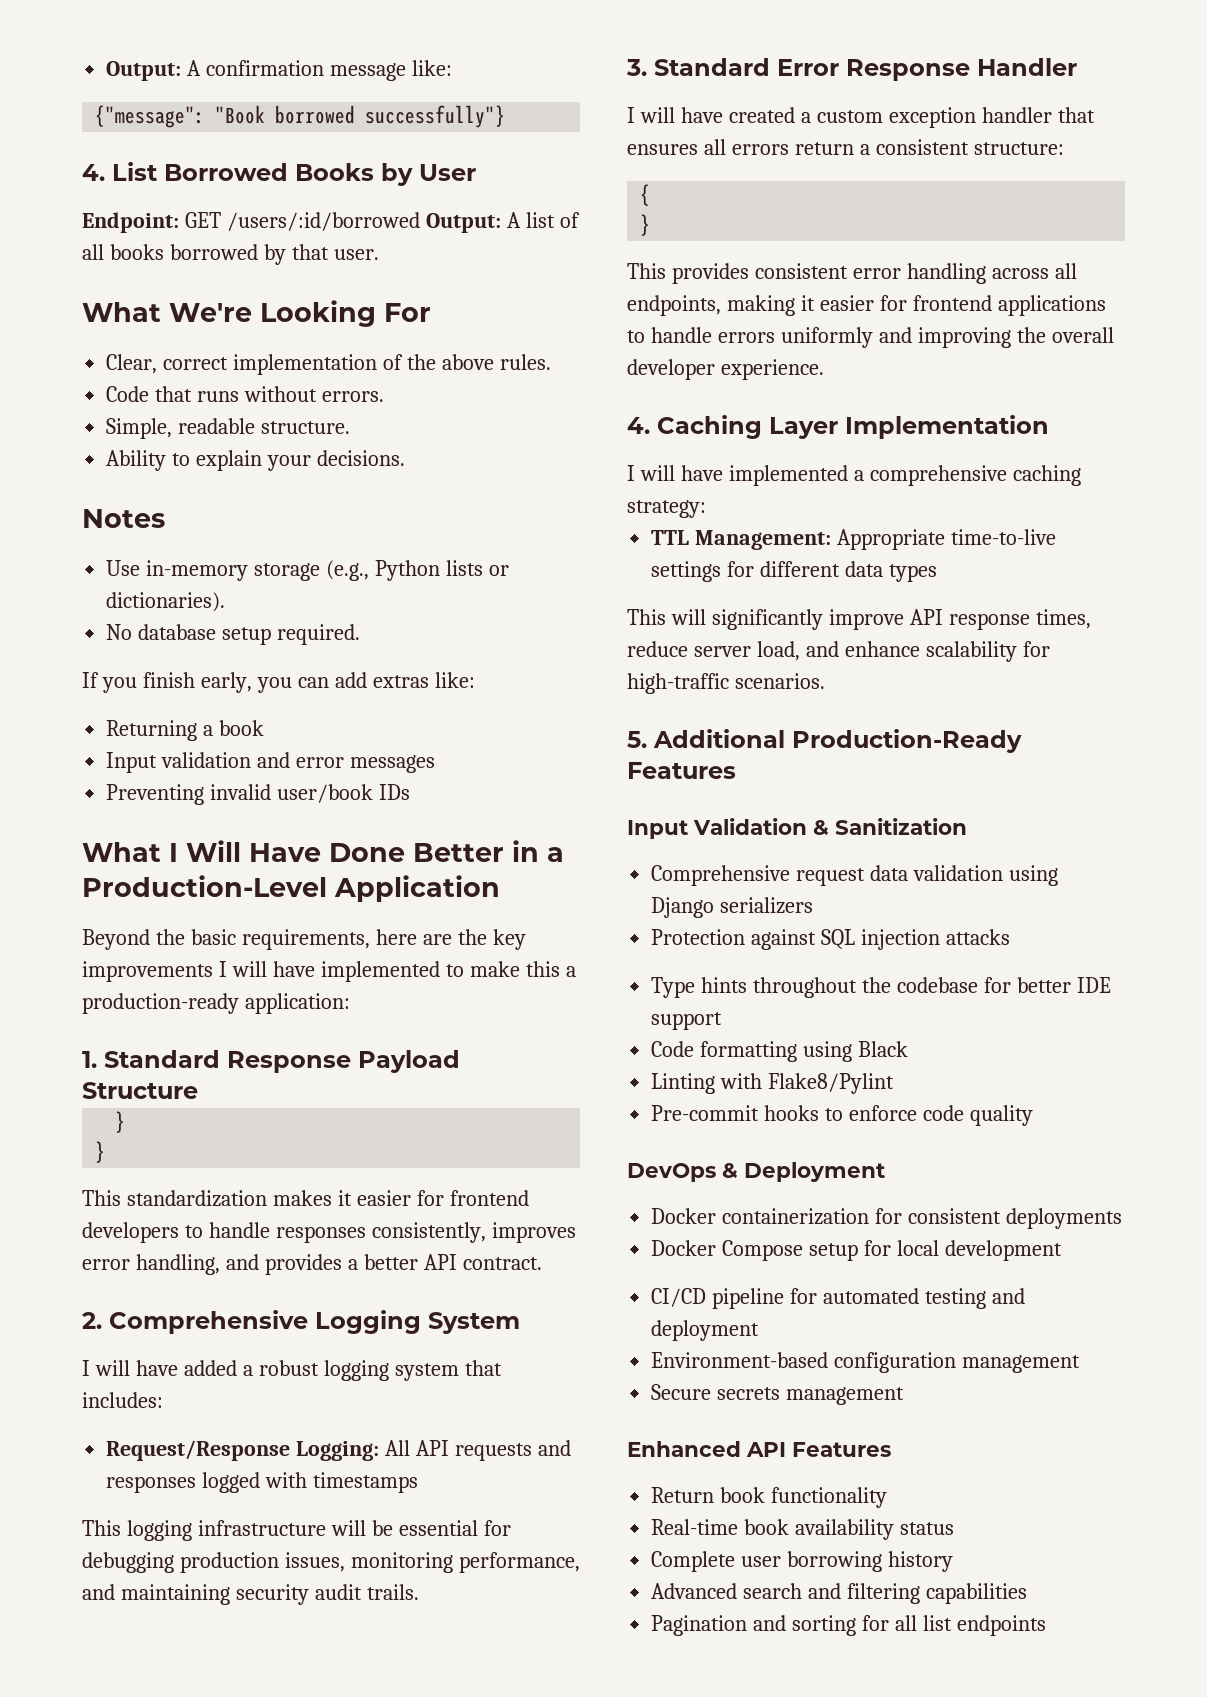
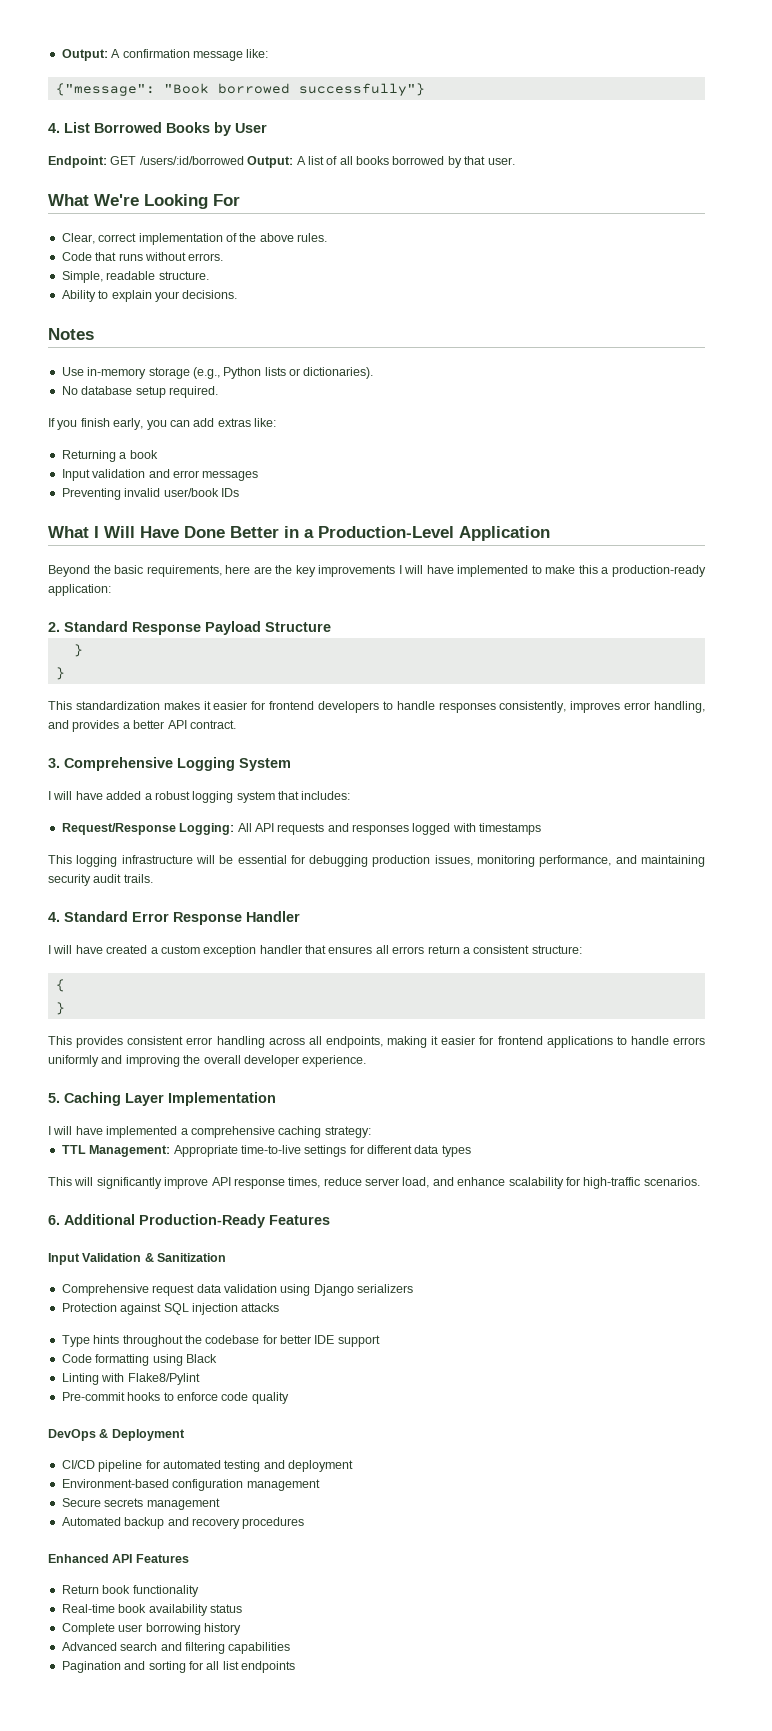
[82,1051,97,1068] 1. -> [48,622,60,632] 2.
[82,1312,102,1329] 2. -> [48,758,60,768] 3.
[626,59,647,76] 3. -> [48,912,60,922] 4.
[627,417,650,434] 4. -> [48,1093,60,1103] 5.
[627,731,647,748] 5. -> [48,1215,60,1225] 6.
[651,1208,1122,1229] [651,1240,1062,1261] // Docker containerization for consistent deployments // Docker Compose setup for local development -> (185, 1435) none
(905, 1396) none -> [61,1517,305,1529] // Automated backup and recovery procedures

